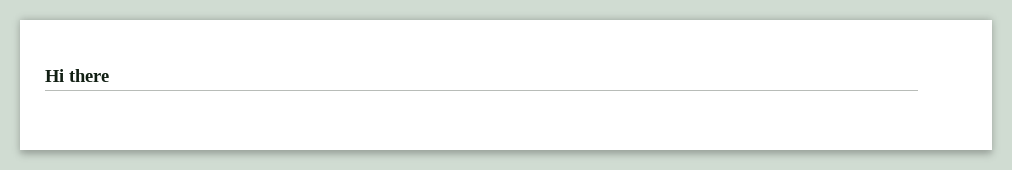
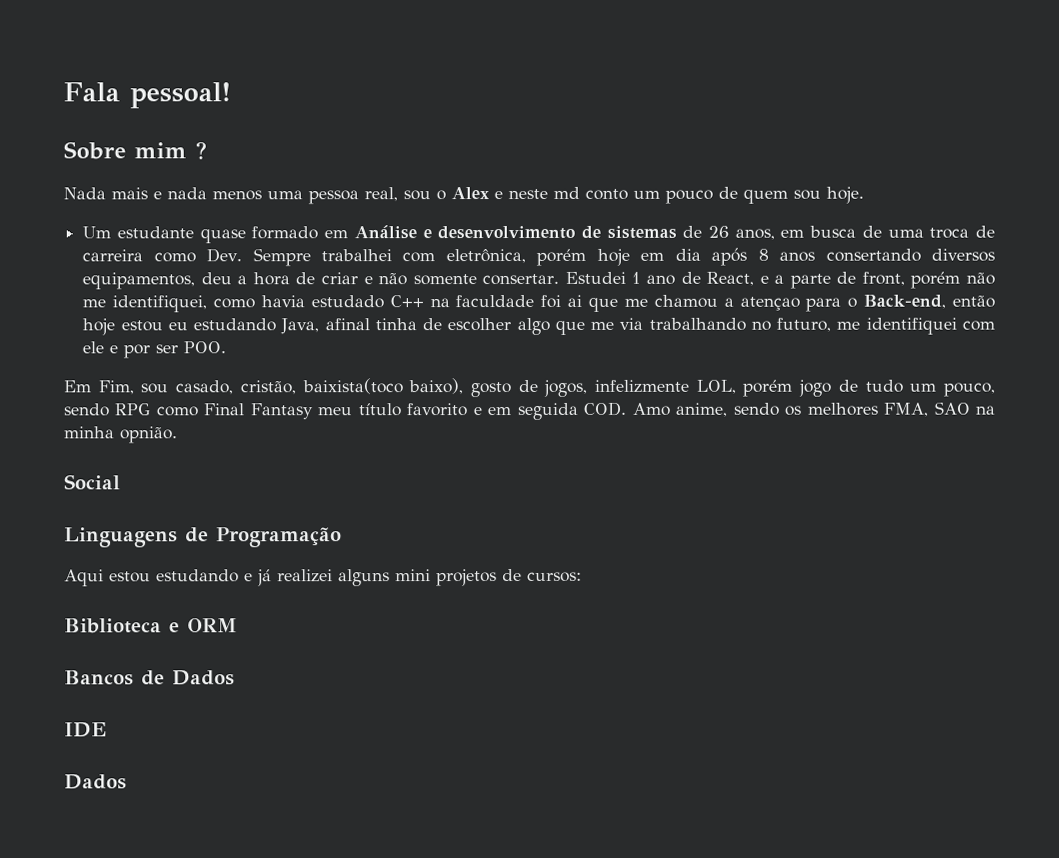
[45,69,109,82] Hi there -> [63,82,231,109] [63,141,207,160] [63,186,864,205] [82,225,996,244] [82,247,996,267] [82,271,996,290] [82,294,995,313] [82,317,996,336] [82,341,227,359] [63,378,996,398] [63,401,996,421] [63,426,178,444] [64,474,121,490] [64,527,342,548] [64,569,582,587] [64,618,238,634] [64,670,235,686] [64,722,107,738] [64,774,127,790] Fala pessoal! // Sobre mim ? // Nada mais e nada menos uma pessoa real, sou o Alex e neste md conto um pouco de quem sou hoje. // Um estudante quase formado em Análise e desenvolvimento de sistemas de 26 anos, em busca de uma troca de carreira como Dev. Sempre trabalhei com eletrônica, porém hoje em dia após 8 anos consertando diversos equipamentos, deu a hora de criar e não somente consertar. Estudei 1 ano de React, e a parte de front, porém não me identifiquei, como havia estudado C++ na faculdade foi ai que me chamou a atençao para o Back-end, então hoje estou eu estudando Java, afinal tinha de escolher algo que me via trabalhando no futuro, me identifiquei com ele e por ser POO. // Em Fim, sou casado, cristão, baixista(toco baixo), gosto de jogos, infelizmente LOL, porém jogo de tudo um pouco, sendo RPG como Final Fantasy meu título favorito e em seguida COD. Amo anime, sendo os melhores FMA, SAO na minha opnião. // Social // Linguagens de Programação // Aqui estou estudando e já realizei alguns mini projetos de cursos: // Biblioteca e ORM // Bancos de Dados // IDE // Dados

